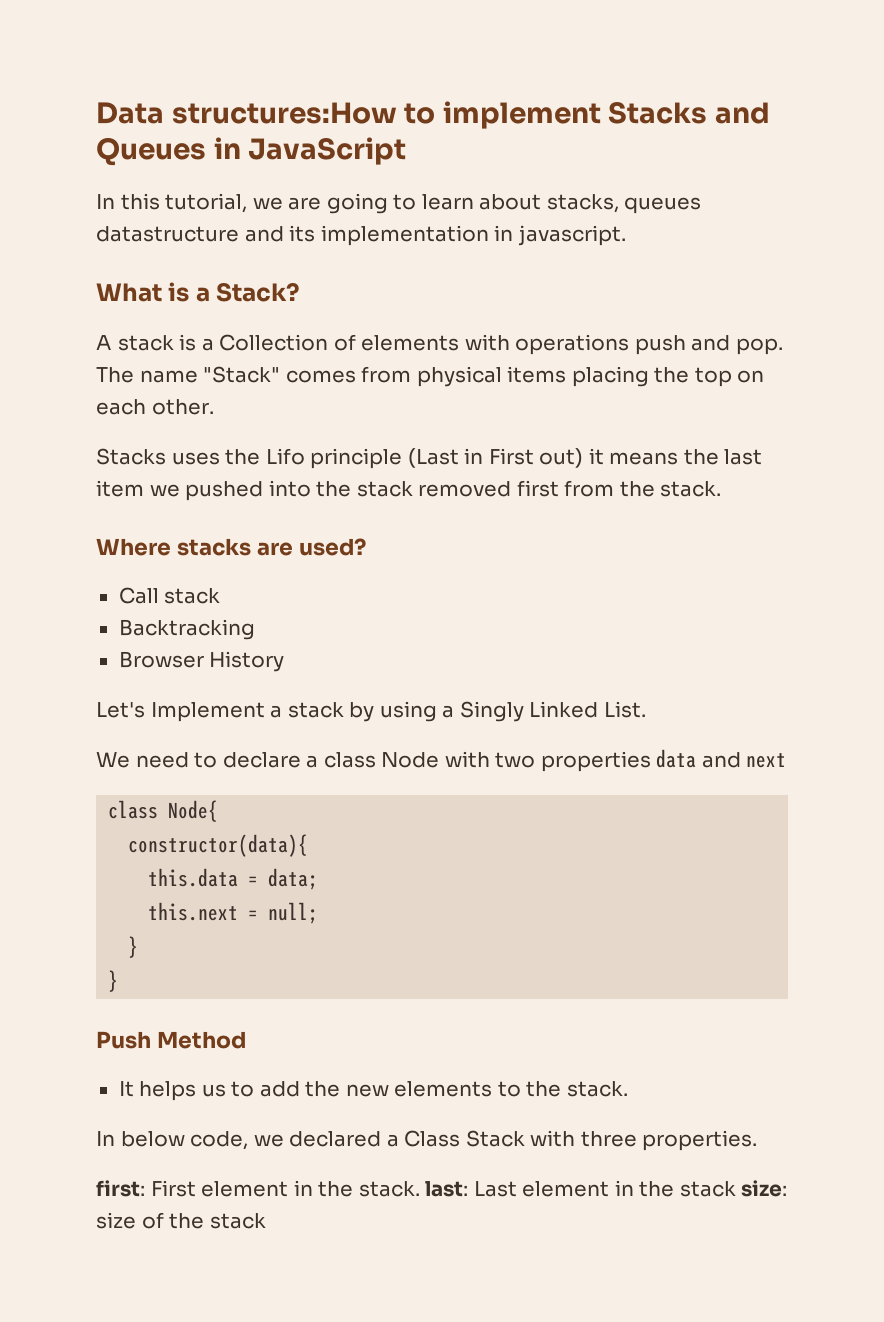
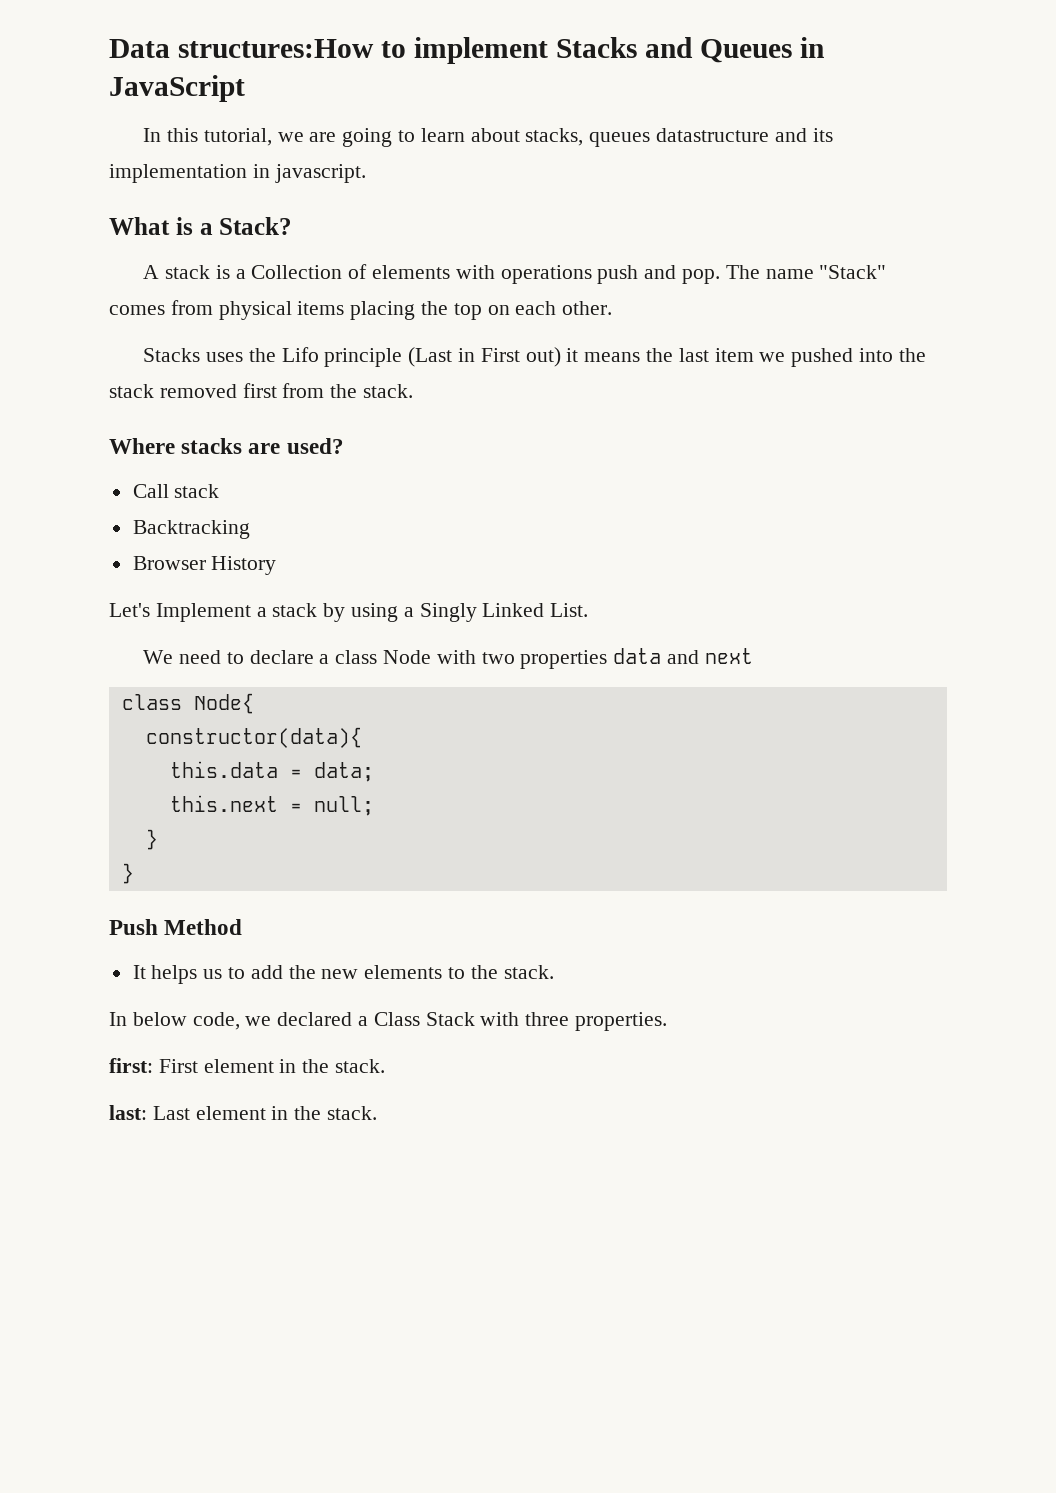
(420, 1189) none -> (386, 1066) //
[679,1180,788,1197] [96,1212,266,1229] stack size: size of the stack -> [327,1106,378,1120] stack.

